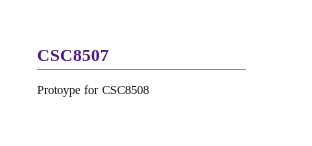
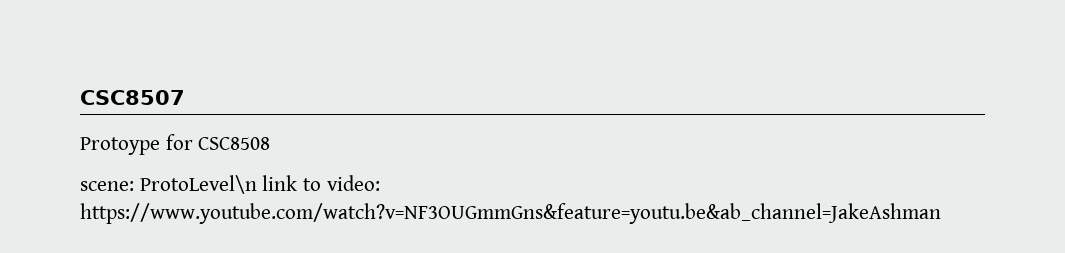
(149, 90) none -> [80,175,380,194] [80,203,941,224] // scene: ProtoLevel\n link to video: https://www.youtube.com/watch?v=NF3OUGmmGns&feature=youtu.be&ab_channel=JakeAshman

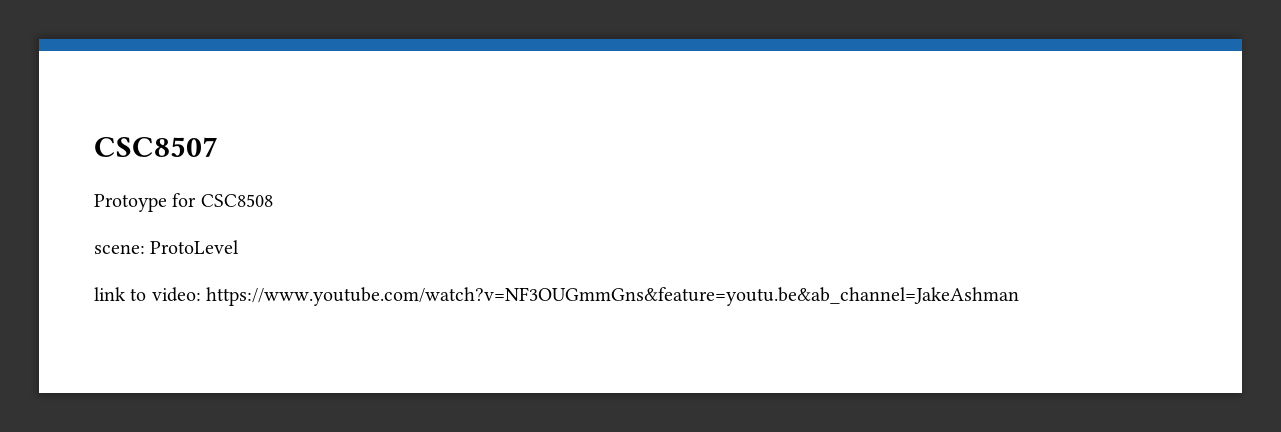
[139,175,257,194] ProtoLevel\n -> [150,240,240,254] ProtoLevel //

